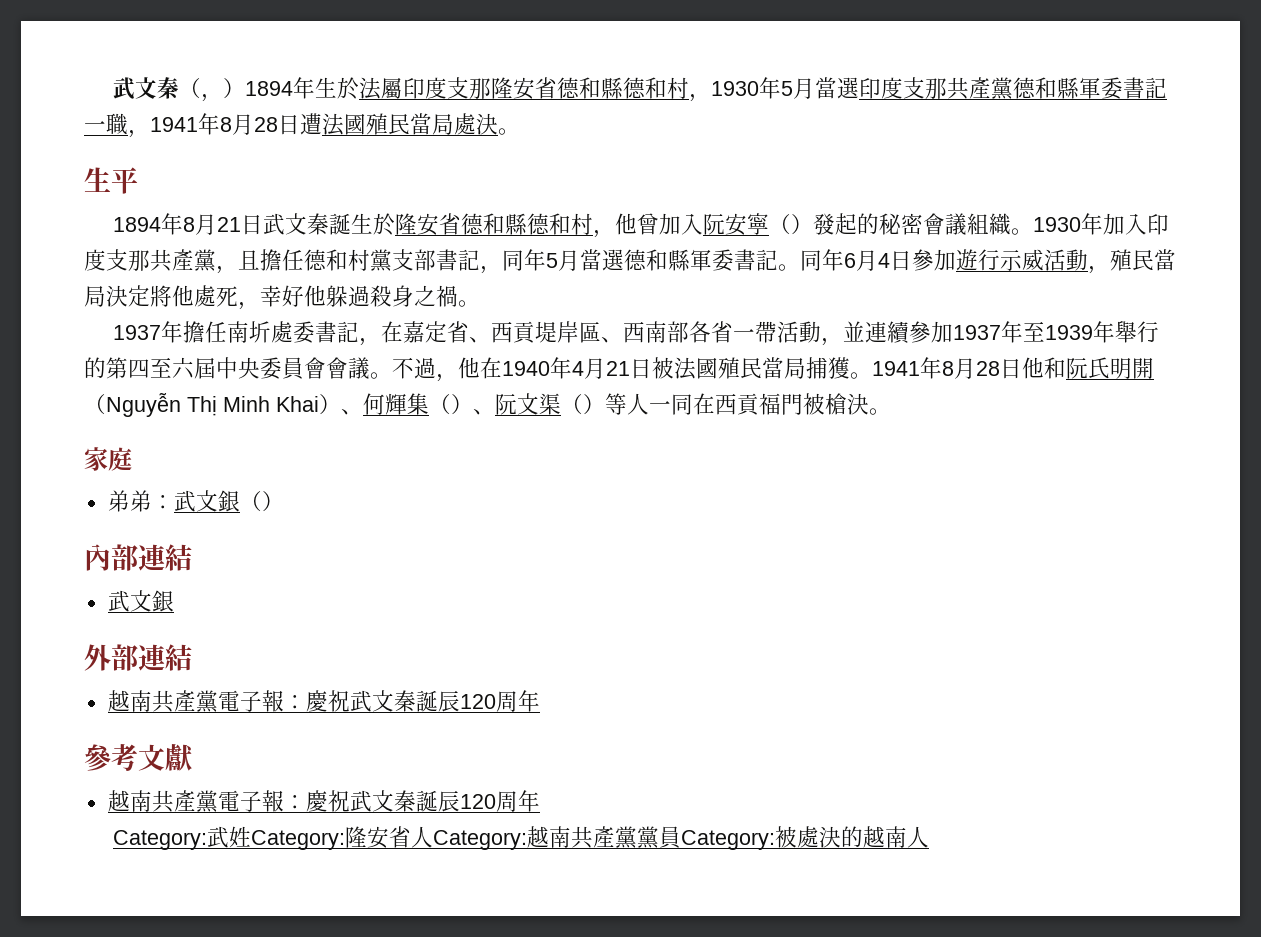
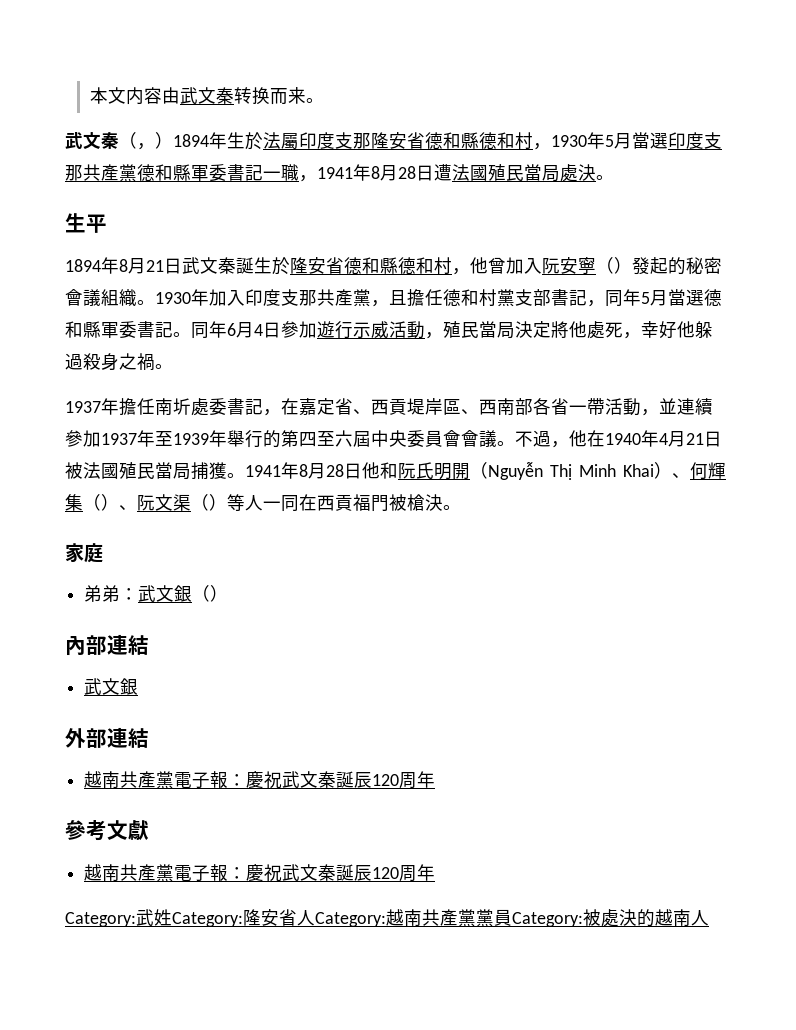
(112, 88) none -> [89,87,324,105] 本文内容由武文秦转换而来。 //

